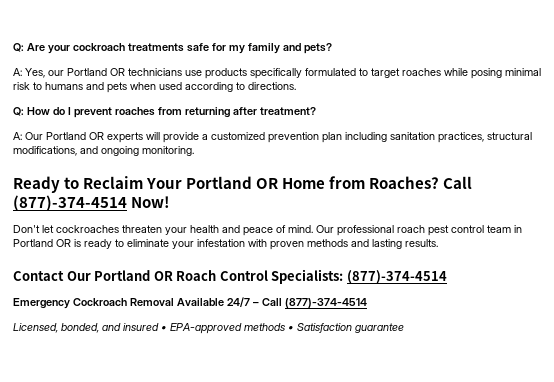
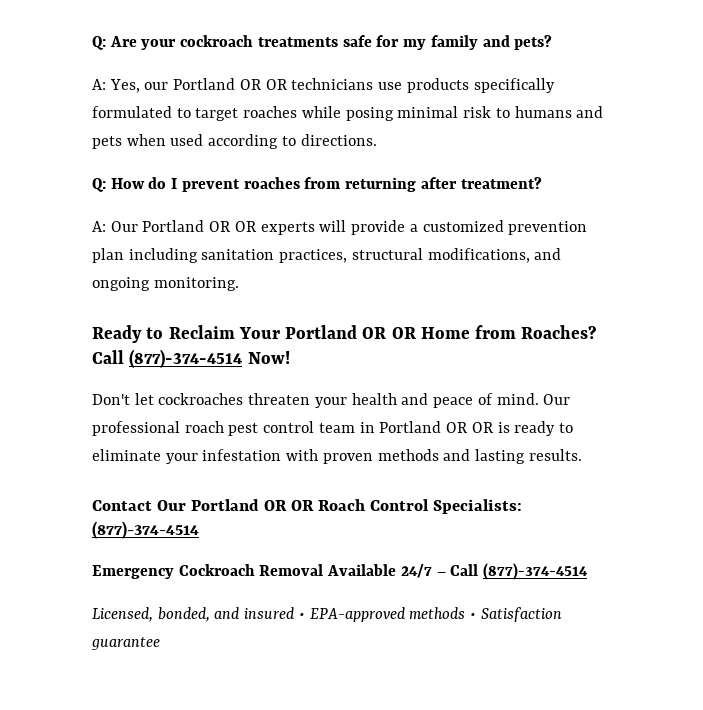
(125, 72) none -> [265,79,287,90] OR
(104, 136) none -> [234,221,256,232] OR
(279, 183) none -> [391,327,416,339] OR
(71, 243) none -> [471,422,493,433] OR
(173, 276) none -> [290,500,314,511] OR

